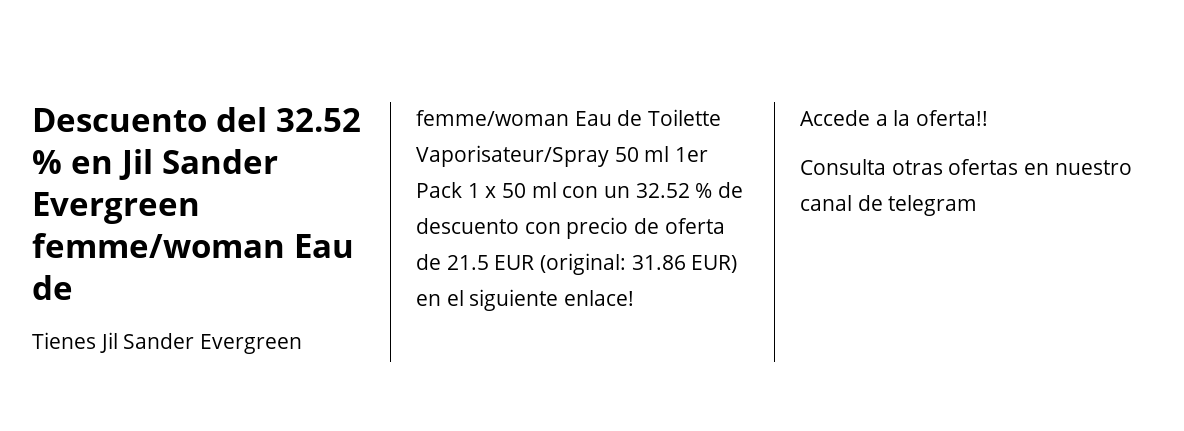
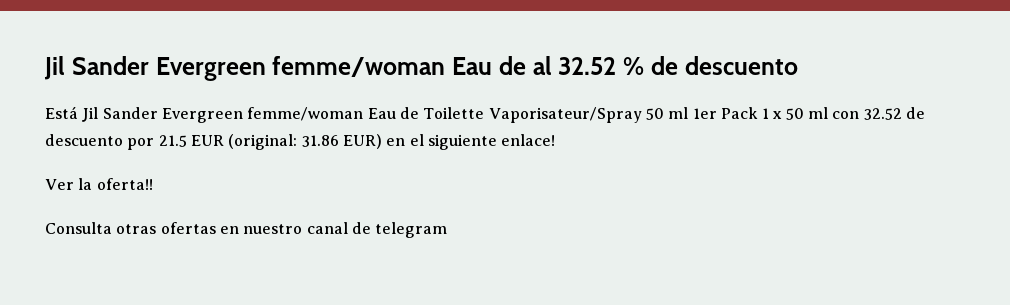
[32,107,361,132] [32,149,278,180] [32,192,200,224] [32,233,354,258] [32,275,73,300] [32,332,96,349] Descuento del 32.52 % en Jil Sander Evergreen femme/woman Eau de // Tienes -> [44,56,798,81] [45,106,78,119] Jil Sander Evergreen femme/woman Eau de al 32.52 % de descuento // Está
[604,182,744,198] [416,217,725,239] [416,254,441,270] un 32.52 % de descuento con precio de oferta de -> [863,107,926,120] [45,134,155,150] 32.52 de descuento por
[800,110,888,126] Accede a -> [45,179,74,190] Ver

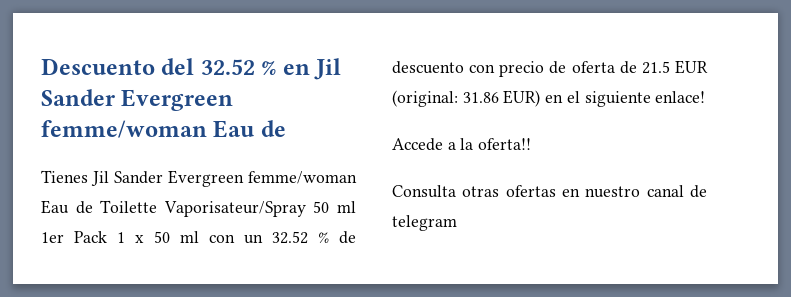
[44,56,798,81] [45,106,78,119] Jil Sander Evergreen femme/woman Eau de al 32.52 % de descuento // Está -> [41,58,342,80] [41,89,234,111] [41,120,286,138] [41,170,88,183] Descuento del 32.52 % en Jil Sander Evergreen femme/woman Eau de // Tienes
[863,107,926,120] [45,134,155,150] 32.52 de descuento por -> [244,231,356,244] [392,61,637,77] un 32.52 % de descuento con precio de oferta de
[45,179,74,190] Ver -> [392,138,456,151] Accede a

